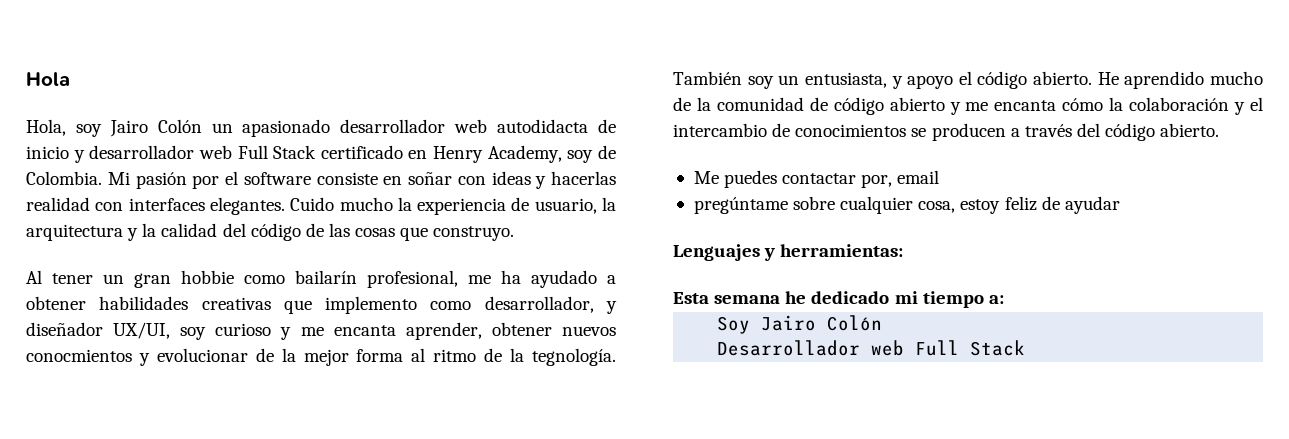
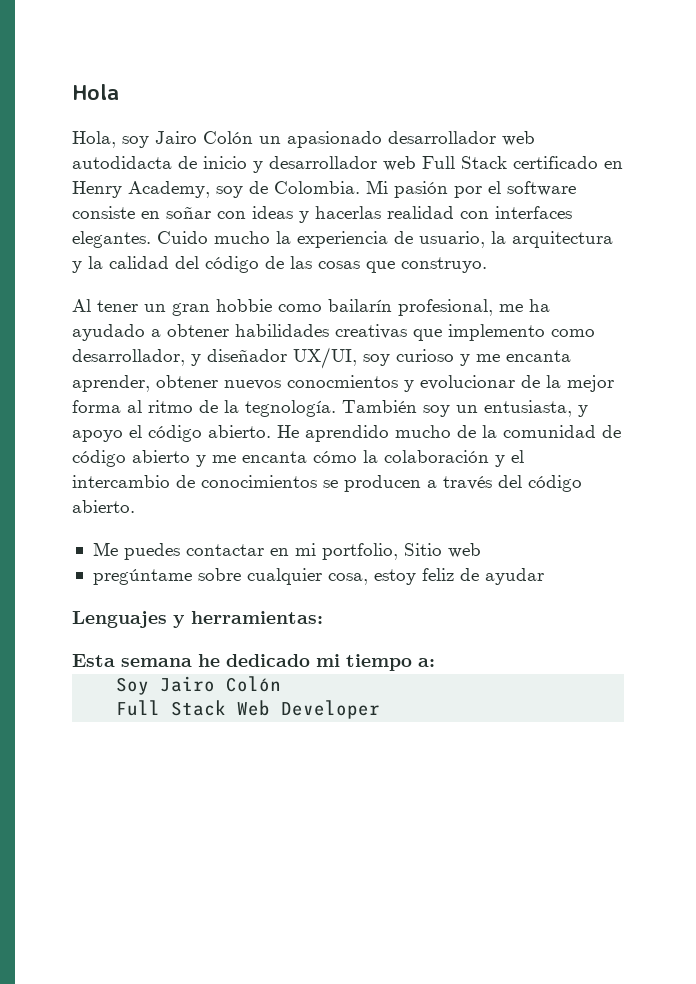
[861,170,940,188] por, email -> [269,543,481,560] en mi portfolio, Sitio web
[717,340,1026,356] Desarrollador web Full Stack -> [116,700,381,719] Full Stack Web Developer

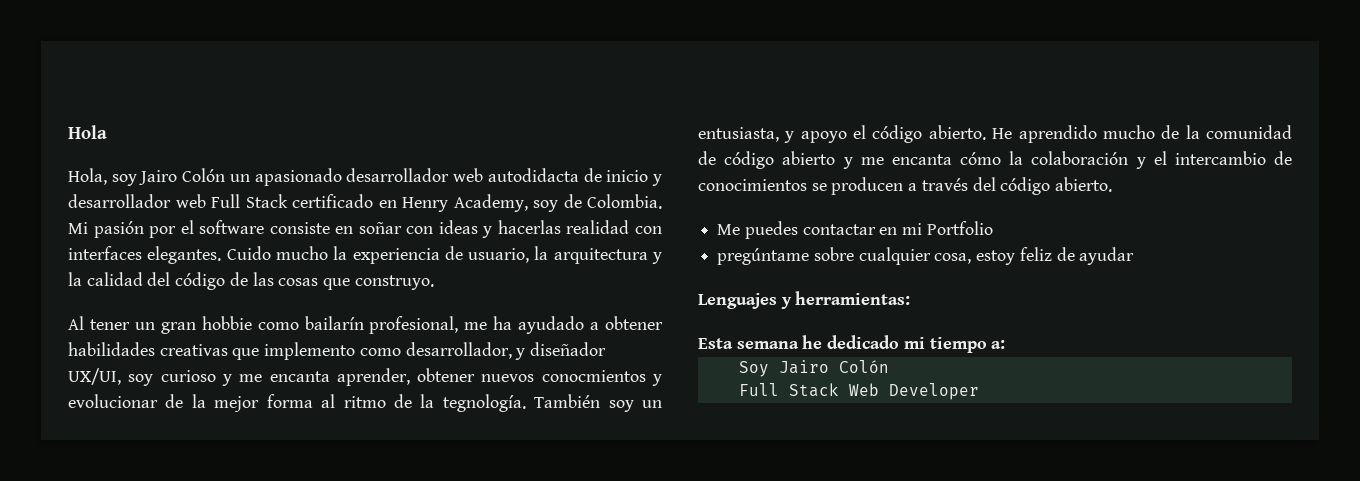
[321,543,481,560] portfolio, Sitio web -> [926,221,993,235] Portfolio

